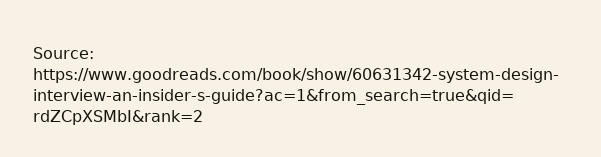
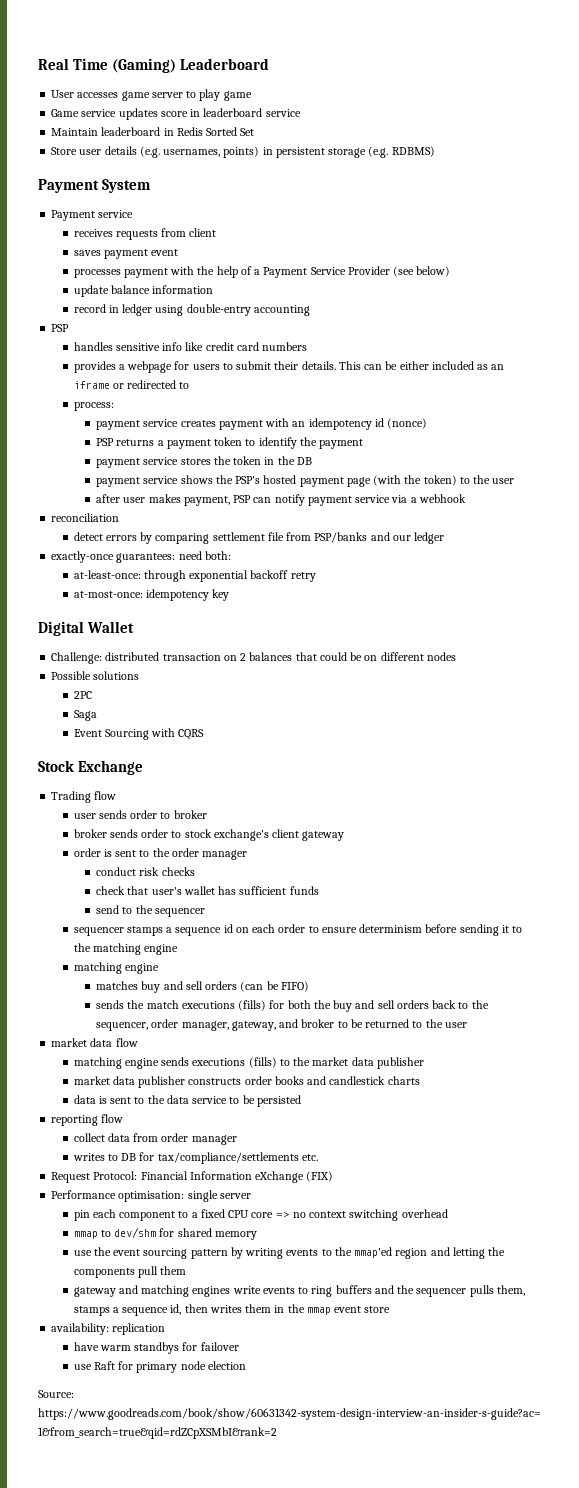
(33, 53) none -> [38,58,270,73] [51,89,252,101] [51,108,301,120] [51,127,255,136] [51,146,435,158] [38,179,152,193] [51,210,134,221] [73,228,217,240] [73,249,179,259] [73,266,451,278] [73,285,214,297] [73,304,310,316] [51,324,70,332] [73,342,308,351] [73,361,505,373] [73,380,190,389] [73,402,114,411] [96,418,428,430] [96,437,364,449] [96,456,312,468] [96,475,515,487] [96,494,466,506] [51,513,120,522] [73,532,445,544] [51,551,231,563] [73,570,316,582] [73,589,230,601] [38,621,135,636] [51,652,456,664] [51,671,140,680] [73,691,92,699] [73,710,97,721] [73,728,205,740] [38,760,144,775] [51,791,117,803] [73,810,207,819] [73,829,345,841] [73,848,248,860] [96,867,195,876] [96,886,319,895] [96,905,205,917] [73,924,523,936] [73,943,179,955] [73,962,159,974] [96,981,309,993] [96,1000,489,1012] [96,1019,467,1031] [51,1038,138,1047] [73,1057,424,1069] [73,1076,420,1088] [73,1095,301,1107] [51,1114,124,1126] [73,1133,237,1145] [72,1152,318,1164] [51,1171,334,1183] [51,1190,251,1202] [73,1209,448,1221] [73,1227,257,1240] [73,1247,506,1259] [73,1266,187,1278] [73,1285,525,1297] [73,1304,391,1316] [51,1323,166,1335] [73,1342,239,1354] [73,1361,246,1373] Real Time (Gaming) Leaderboard // User accesses game server to play game // Game service updates score in leaderboard service // Maintain leaderboard in Redis Sorted Set // Store user details (e.g. usernames, points) in persistent storage (e.g. RDBMS) // Payment System // Payment service // receives requests from client // saves payment event // processes payment with the help of a Payment Service Provider (see below) // update balance information // record in ledger using double-entry accounting // PSP // handles sensitive info like credit card numbers // provides a webpage for users to submit their details. This can be either included as an iframe or redirected to // process: // payment service creates payment with an idempotency id (nonce) // PSP returns a payment token to identify the payment // payment service stores the token in the DB // payment service shows the PSP's hosted payment page (with the token) to the user // after user makes payment, PSP can notify payment service via a webhook // reconciliation // detect errors by comparing settlement file from PSP/banks and our ledger // exactly-once guarantees: need both: // at-least-once: through exponential backoff retry // at-most-once: idempotency key // Digital Wallet // Challenge: distributed transaction on 2 balances that could be on different nodes // Possible solutions // 2PC // Saga // Event Sourcing with CQRS // Stock Exchange // Trading flow // user sends order to broker // broker sends order to stock exchange's client gateway // order is sent to the order manager // conduct risk checks // check that user's wallet has sufficient funds // send to the sequencer // sequencer stamps a sequence id on each order to ensure determinism before sending it to the matching engine // matching engine // matches buy and sell orders (can be FIFO) // sends the match executions (fills) for both the buy and sell orders back to the sequencer, order manager, gateway, and broker to be returned to the user // market data flow // matching engine sends executions (fills) to the market data publisher // market data publisher constructs order books and candlestick charts // data is sent to the data service to be persisted // reporting flow // collect data from order manager // writes to DB for tax/compliance/settlements etc. // Request Protocol: Financial Information eXchange (FIX) // Performance optimisation: single server // pin each component to a fixed CPU core => no context switching overhead // mmap to dev/shm for shared memory // use the event sourcing pattern by writing events to the mmap'ed region and letting the components pull them // gateway and matching engines write events to ring buffers and the sequencer pulls them, stamps a sequence id, then writes them in the mmap event store // availability: replication // have warm standbys for failover // use Raft for primary node election //

